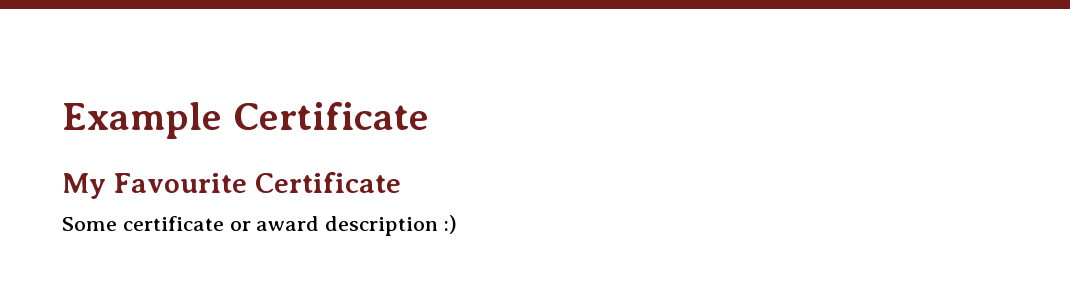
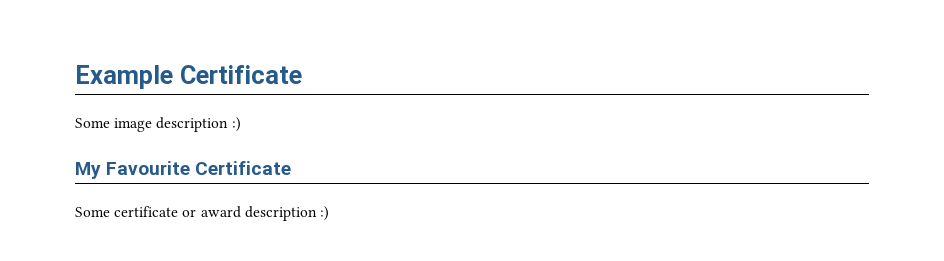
(429, 116) none -> [75,117,241,132] // Some image description :)

